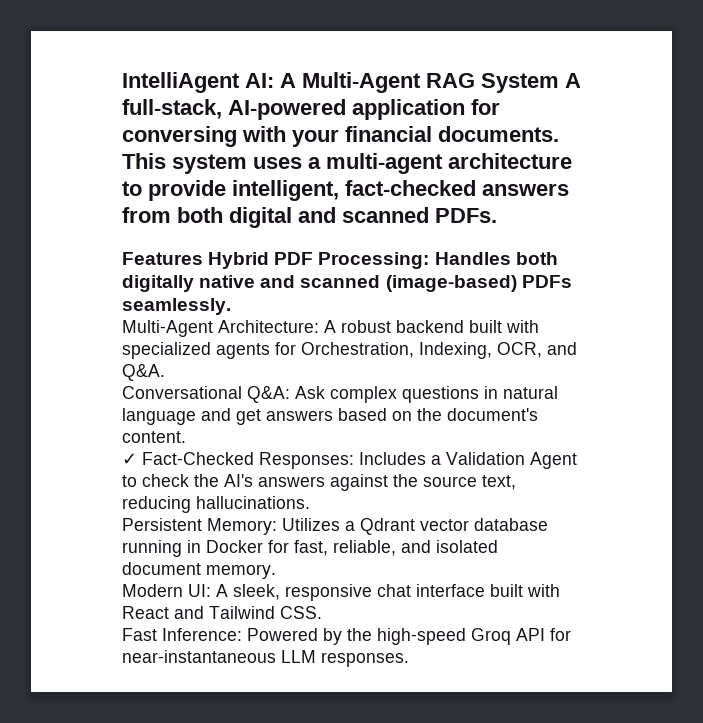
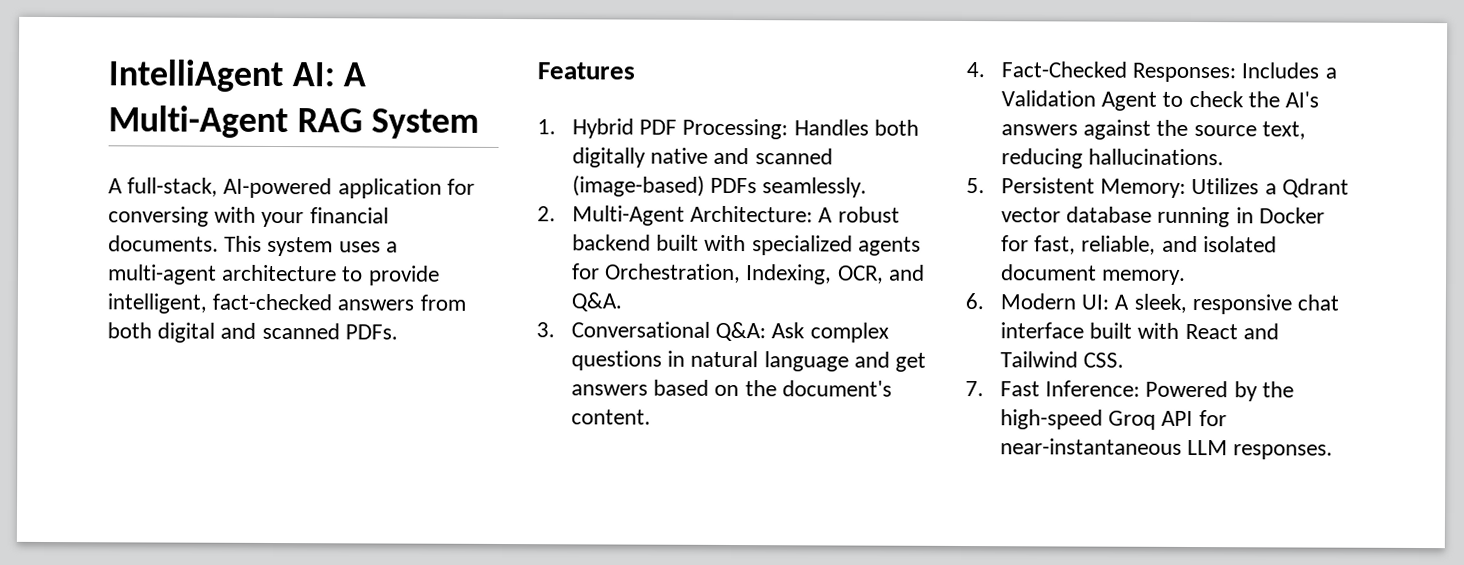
(559, 83) none -> (480, 123) //
(203, 258) none -> [537,119,556,135] // 1.
(231, 306) none -> [537,206,556,222] 2.
(165, 372) none -> [536,322,555,338] 3.
[122,453,137,465] ✓ -> [966,62,985,78] 4.
(310, 502) none -> [966,178,985,194] 5.
(276, 571) none -> [965,293,984,310] 6.
(322, 612) none -> [965,381,984,397] 7.

